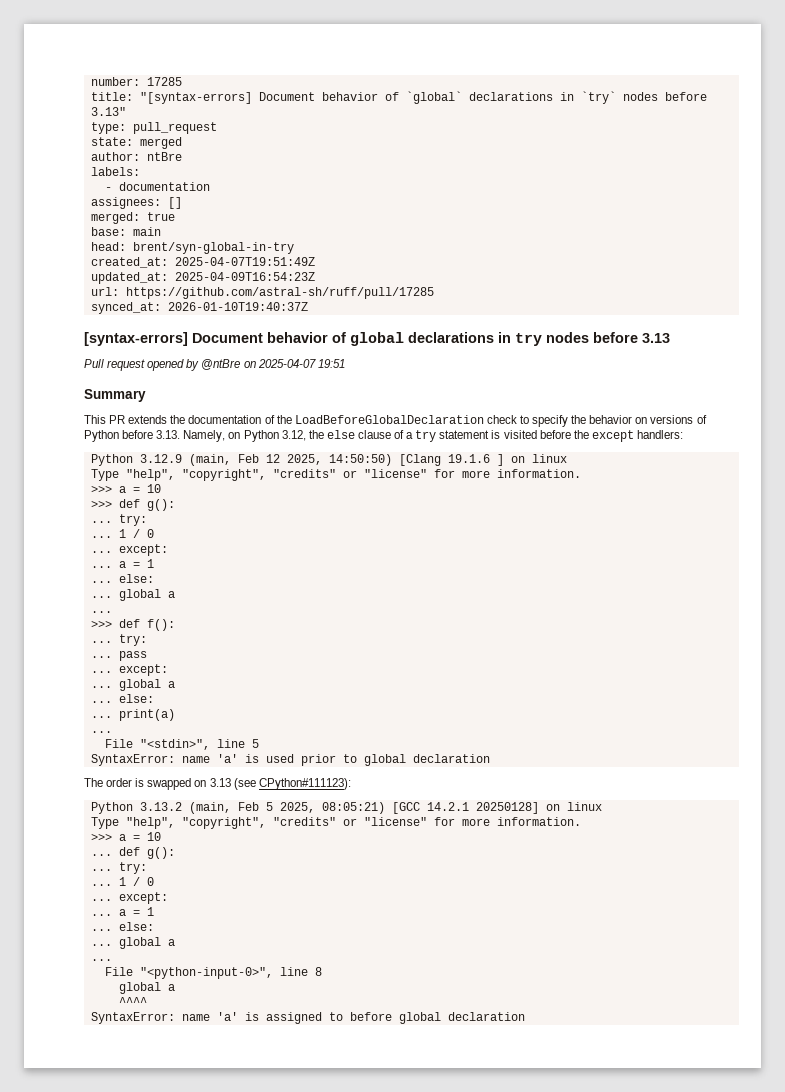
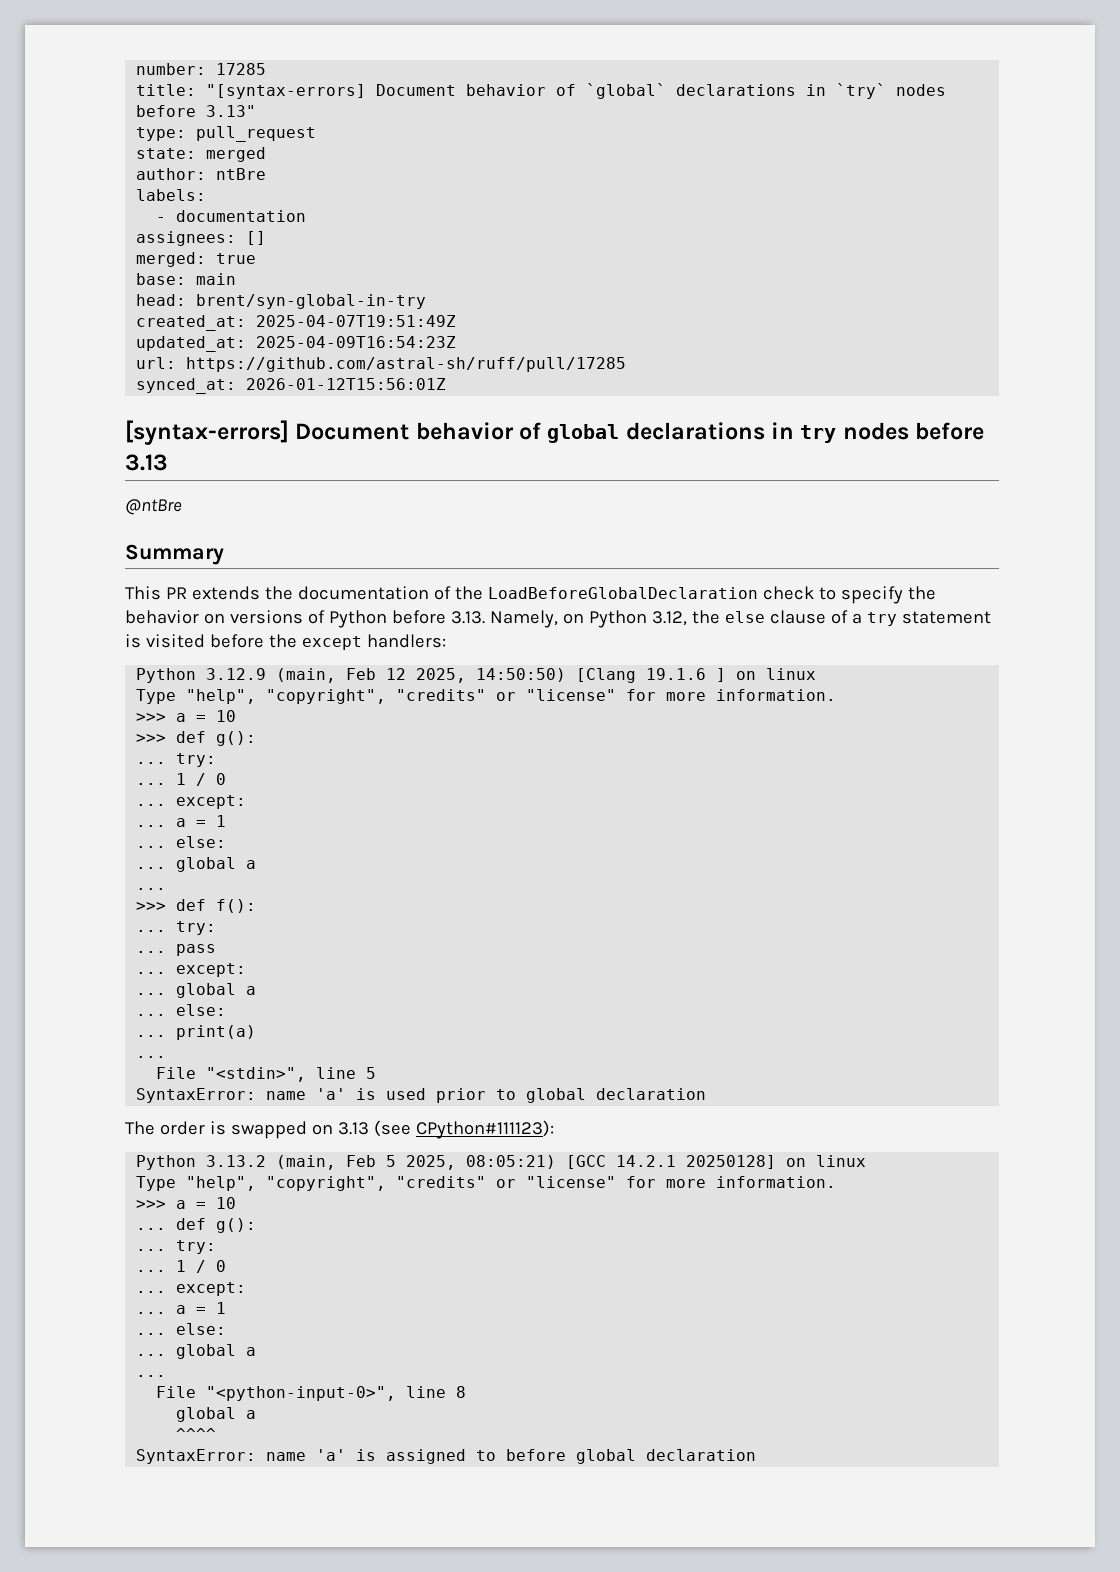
[167,302,308,311] 2026-01-10T19:40:37Z -> [246,378,447,390] 2026-01-12T15:56:01Z
[84,359,345,371] Pull request opened by @ntBre on 2025-04-07 19:51 -> [125,499,182,515] @ntBre

